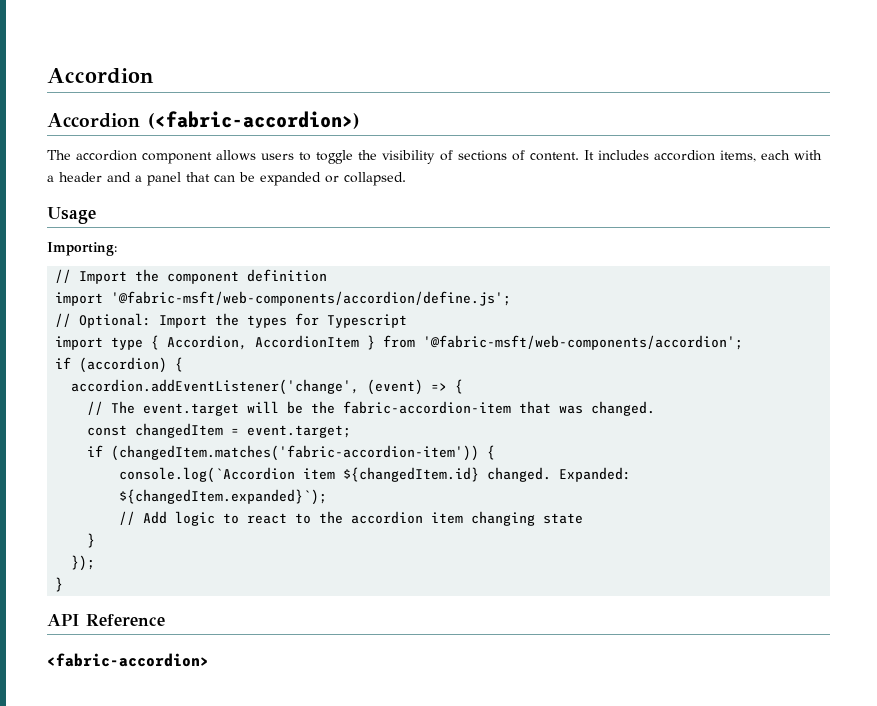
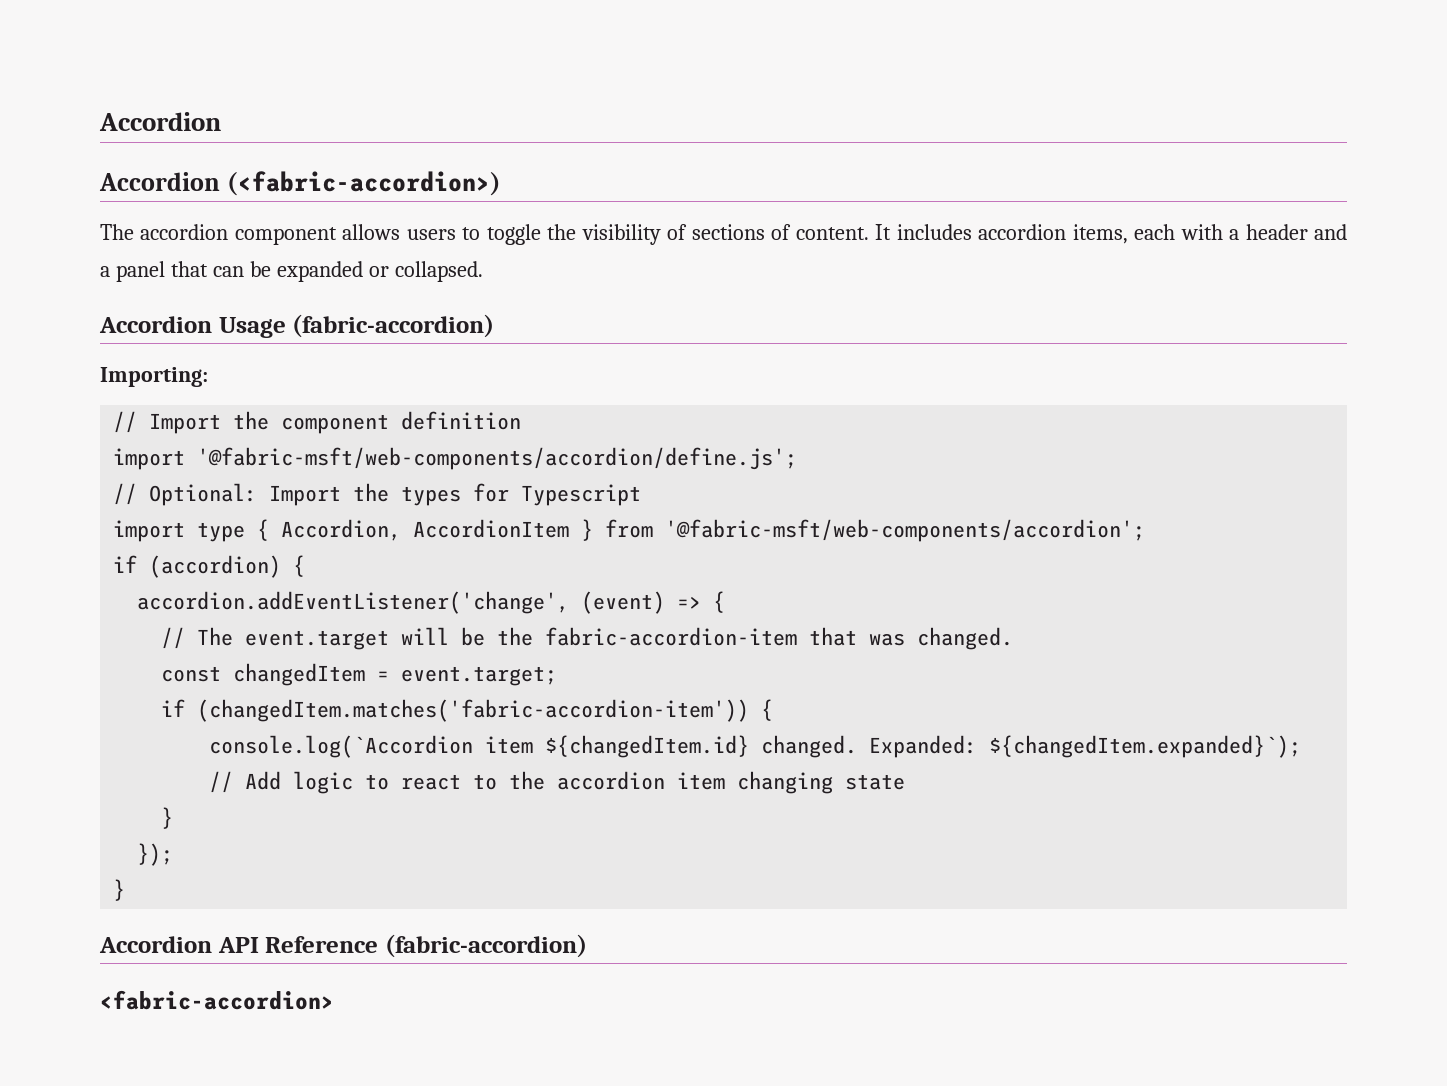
(406, 179) none -> [99,316,212,333] Accordion
(96, 215) none -> [292,314,495,338] (fabric-accordion)
(64, 584) none -> [99,936,212,953] Accordion
(165, 620) none -> [384,934,587,958] (fabric-accordion)

